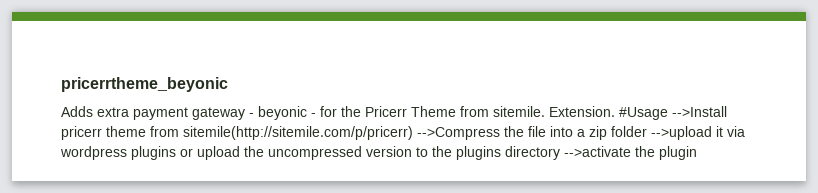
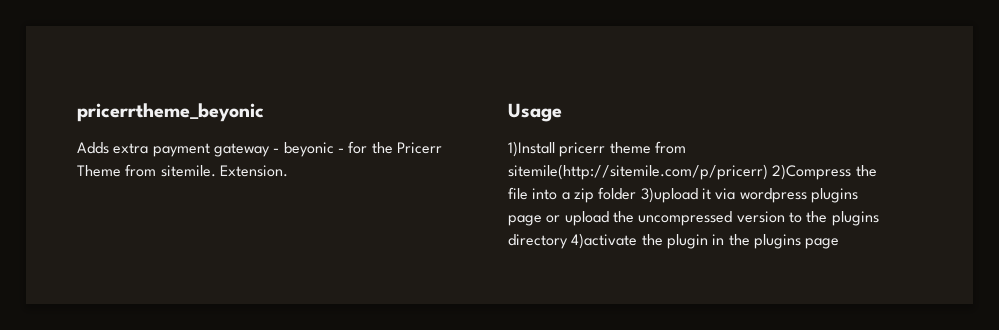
[619,106,727,120] #Usage -->Install -> [508,103,562,122] [508,141,555,157] // Usage // 1)Install
[417,127,500,140] -->Compress -> [772,164,852,180] 2)Compress
[651,126,712,140] -->upload -> [640,187,698,203] 3)upload
(176, 153) none -> [508,215,542,226] page
[564,146,631,157] -->activate -> [571,233,638,249] 4)activate
(697, 153) none -> [712,234,840,249] in the plugins page

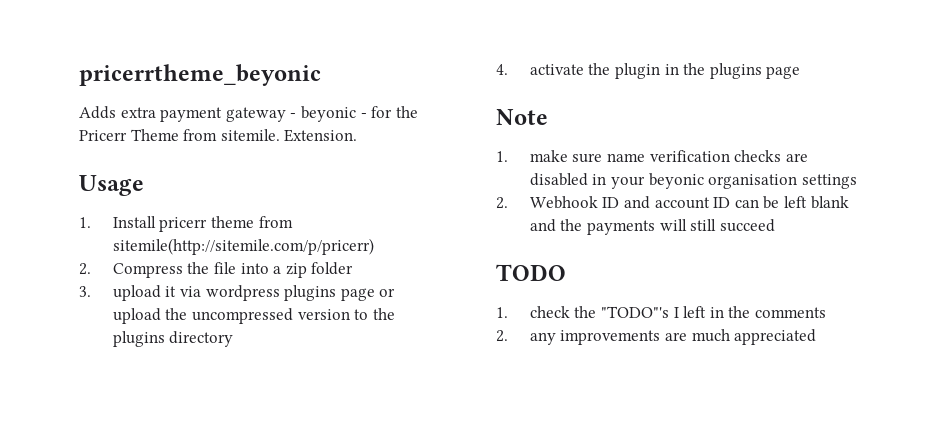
[508,141,555,157] 1)Install -> [79,216,156,228] 1. Install
[772,164,852,180] 2)Compress -> [79,263,183,278] // 2. Compress
[640,187,698,203] 3)upload -> [79,285,161,301] // 3. upload
[571,233,638,249] 4)activate -> [496,64,584,75] // 4. activate
(840, 243) none -> [496,109,548,125] [496,150,808,163] [529,173,857,189] [496,196,849,209] [529,219,775,235] [496,264,566,281] [496,306,826,318] [496,329,817,345] // Note // 1. make sure name verification checks are disabled in your beyonic organisation settings // 2. Webhook ID and account ID can be left blank and the payments will still succeed // TODO // 1. check the "TODO"'s I left in the comments // 2. any improvements are much appreciated

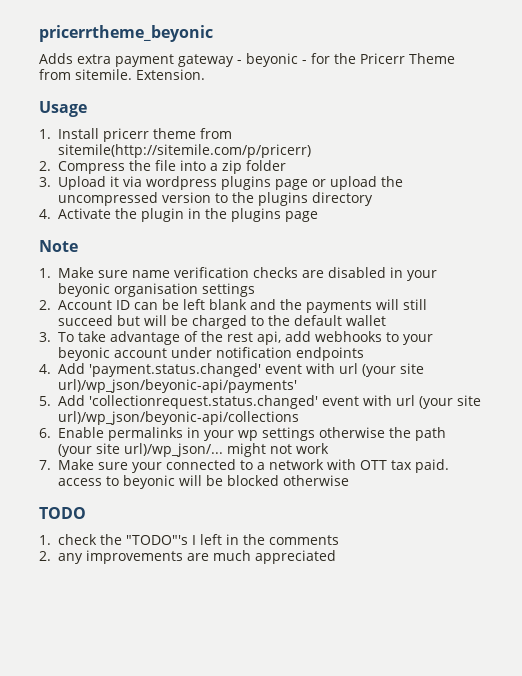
[112,285,161,301] upload -> [57,176,106,190] Upload
[529,64,584,75] activate -> [57,208,111,219] Activate
[529,150,568,162] make -> [57,267,94,278] Make
[529,196,710,209] Webhook ID and account -> [57,300,112,310] Account
(775, 225) none -> [116,315,386,329] [39,331,433,345] [57,347,364,361] [39,363,424,377] [57,379,297,393] [39,395,481,409] [57,411,299,425] [39,427,446,441] [57,443,329,457] [39,459,449,473] [57,475,349,489] but will be charged to the default wallet // 3. To take advantage of the rest api, add webhooks to your beyonic account under notification endpoints // 4. Add 'payment.status.changed' event with url (your site url)/wp_json/beyonic-api/payments' // 5. Add 'collectionrequest.status.changed' event with url (your site url)/wp_json/beyonic-api/collections // 6. Enable permalinks in your wp settings otherwise the path (your site url)/wp_json/... might not work // 7. Make sure your connected to a network with OTT tax paid. access to beyonic will be blocked otherwise

